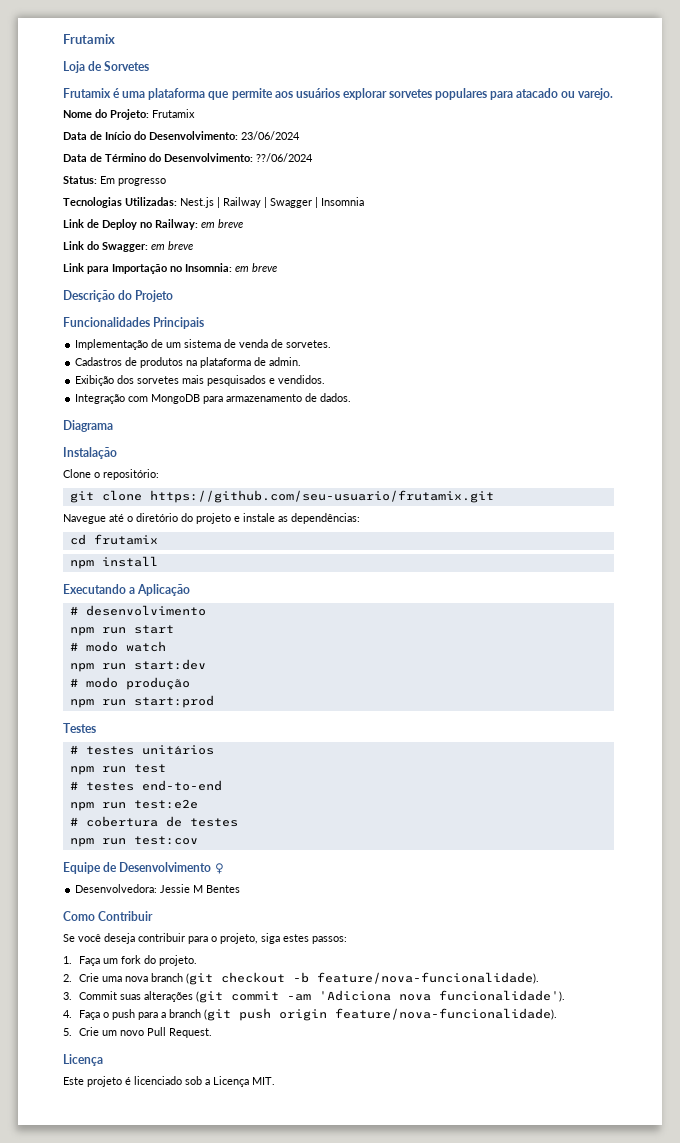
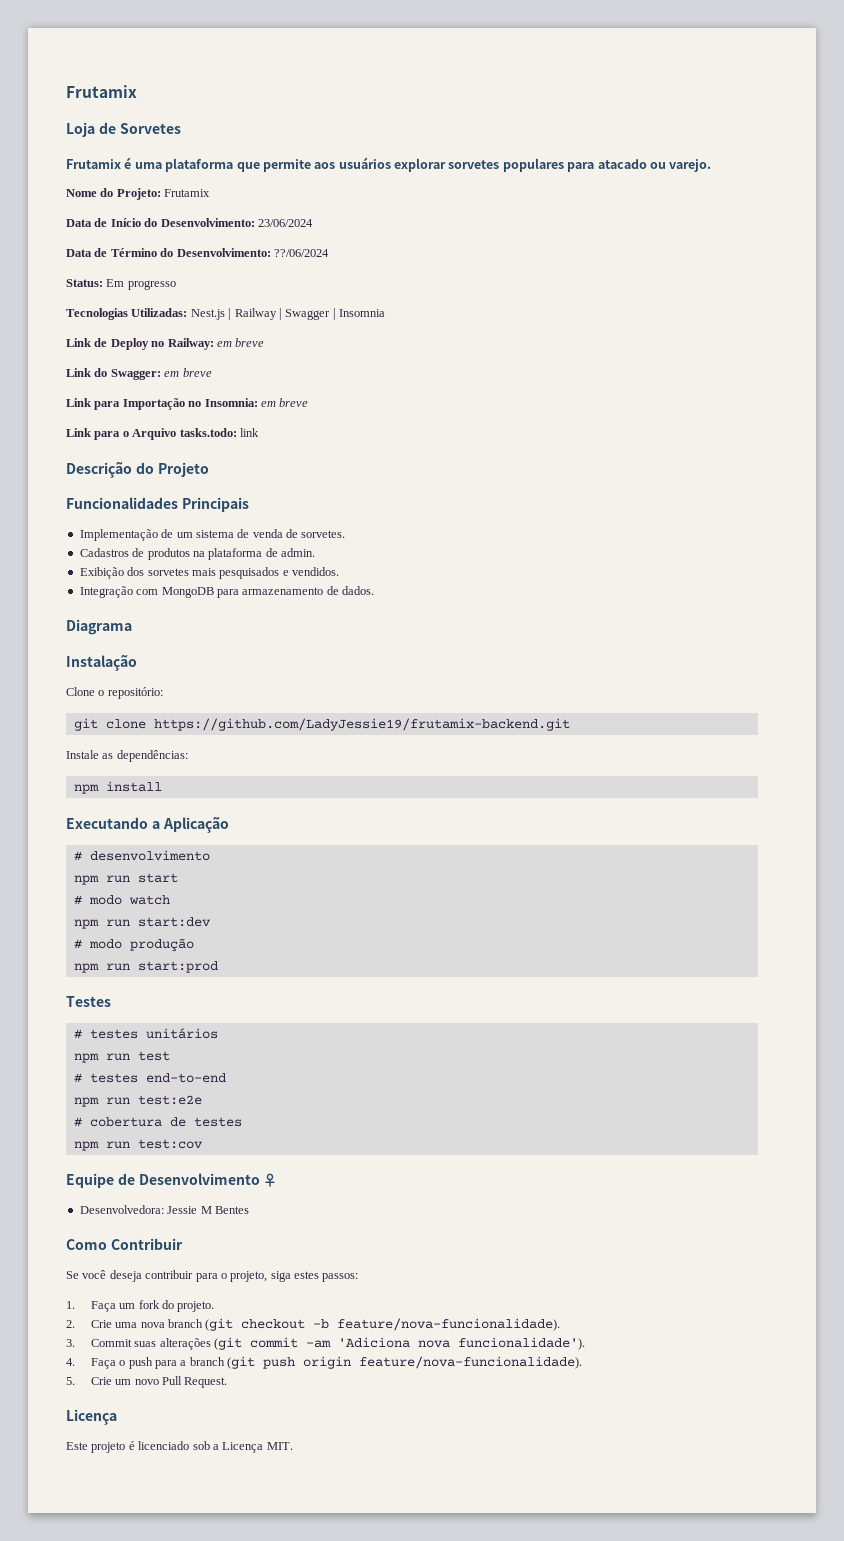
(277, 267) none -> [66,428,259,440] // Link para o Arquivo tasks.todo: link
[149,490,494,503] [63,513,275,524] https://github.com/seu-usuario/frutamix.git // Navegue até o diretório do projeto e instale -> [153,718,570,731] [66,750,99,759] https://github.com/LadyJessie19/frutamix-backend.git // Instale
[69,534,158,545] // cd frutamix -> (188, 756) none

